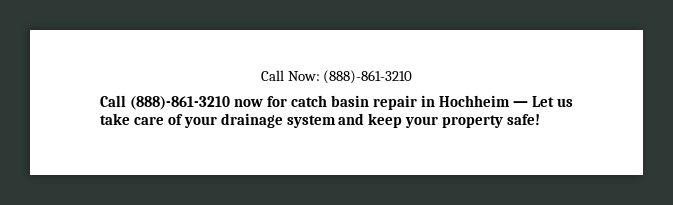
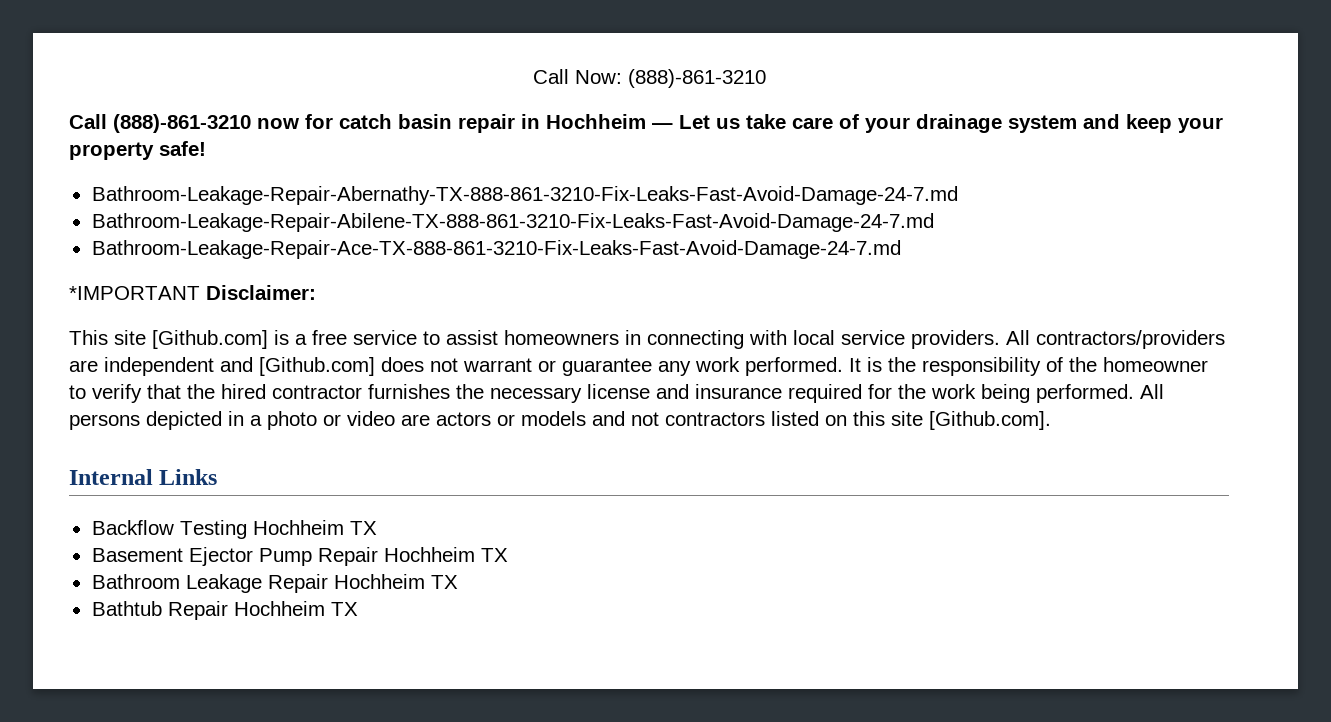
(541, 119) none -> [91,186,958,205] [91,213,934,232] [91,240,901,259] [69,285,316,300] [69,330,1225,349] [69,357,1208,376] [69,384,1164,403] [69,411,1051,430] [69,469,218,485] [91,520,377,539] [91,547,508,566] [91,574,458,593] [91,601,358,620] // Bathroom-Leakage-Repair-Abernathy-TX-888-861-3210-Fix-Leaks-Fast-Avoid-Damage-24-7.md // Bathroom-Leakage-Repair-Abilene-TX-888-861-3210-Fix-Leaks-Fast-Avoid-Damage-24-7.md // Bathroom-Leakage-Repair-Ace-TX-888-861-3210-Fix-Leaks-Fast-Avoid-Damage-24-7.md // *IMPORTANT Disclaimer: // This site [Github.com] is a free service to assist homeowners in connecting with local service providers. All contractors/providers are independent and [Github.com] does not warrant or guarantee any work performed. It is the responsibility of the homeowner to verify that the hired contractor furnishes the necessary license and insurance required for the work being performed. All persons depicted in a photo or video are actors or models and not contractors listed on this site [Github.com]. // Internal Links // Backflow Testing Hochheim TX // Basement Ejector Pump Repair Hochheim TX // Bathroom Leakage Repair Hochheim TX // Bathtub Repair Hochheim TX

